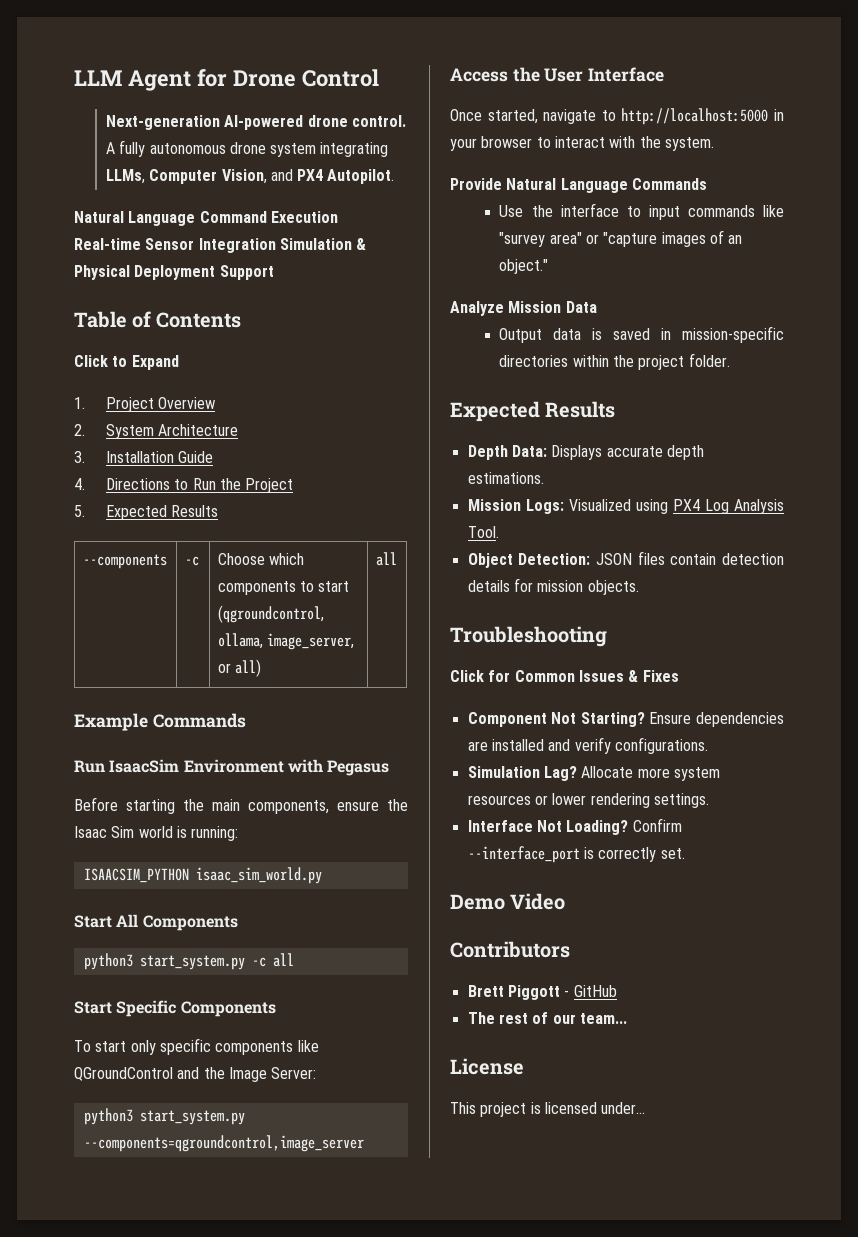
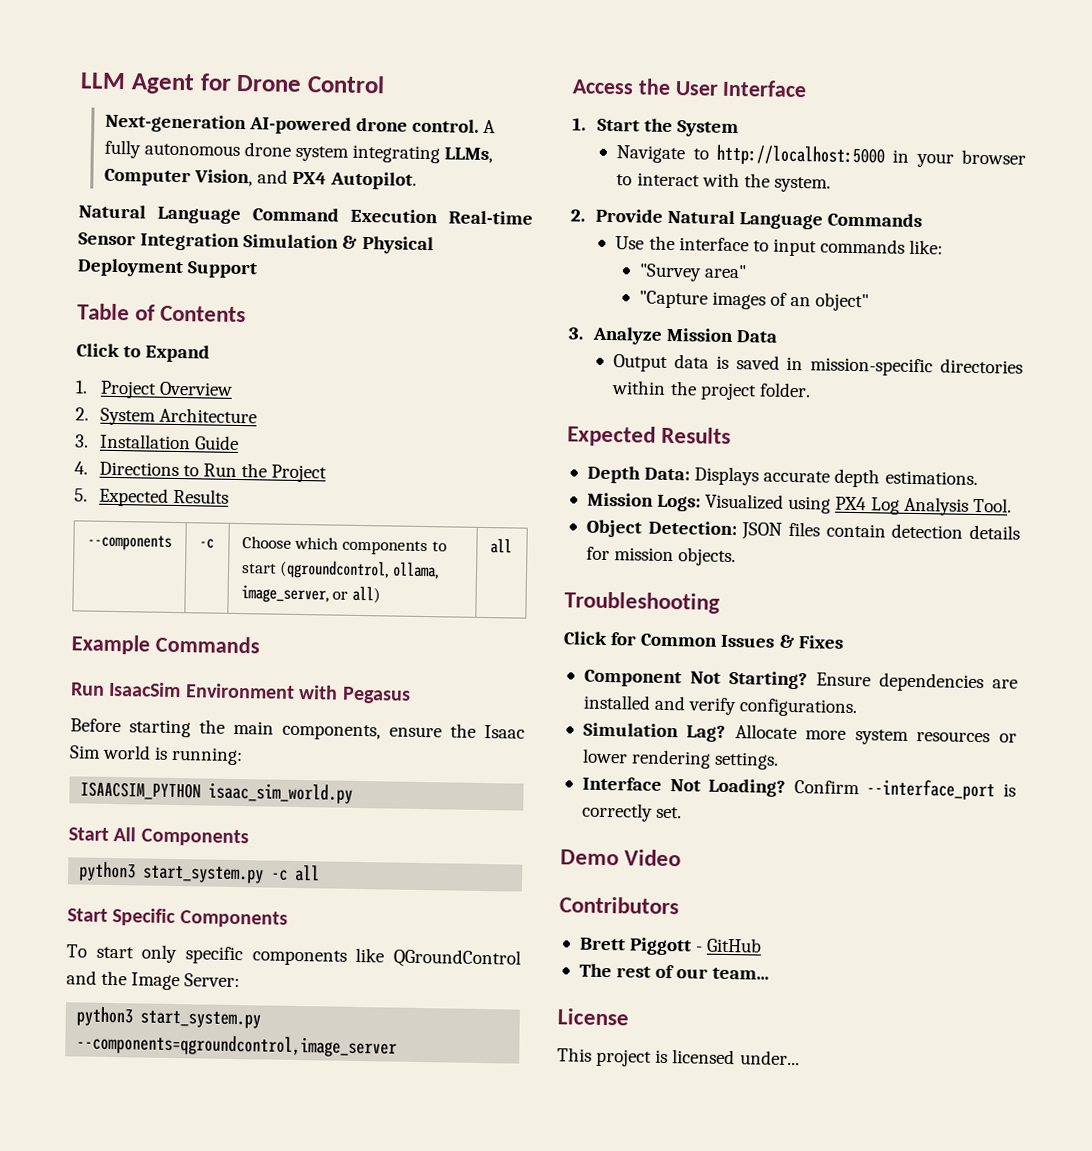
[450,109,597,124] Once started, navigate -> [572,117,739,138] [616,145,686,164] 1. Start the System // Navigate
(714, 144) none -> [570,209,585,222] 2.
[763,205,784,217] [499,232,546,247] like "survey -> [909,239,944,255] [638,263,702,282] like: // "Survey
[586,232,658,247] or "capture -> [638,290,708,309] // "Capture
[499,259,549,274] object." // -> [815,292,870,312] [568,327,584,340] object" // 3.

